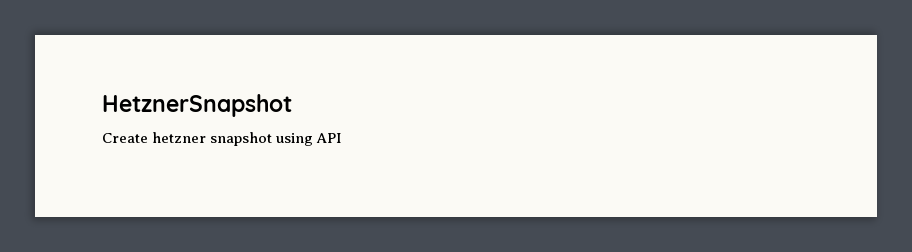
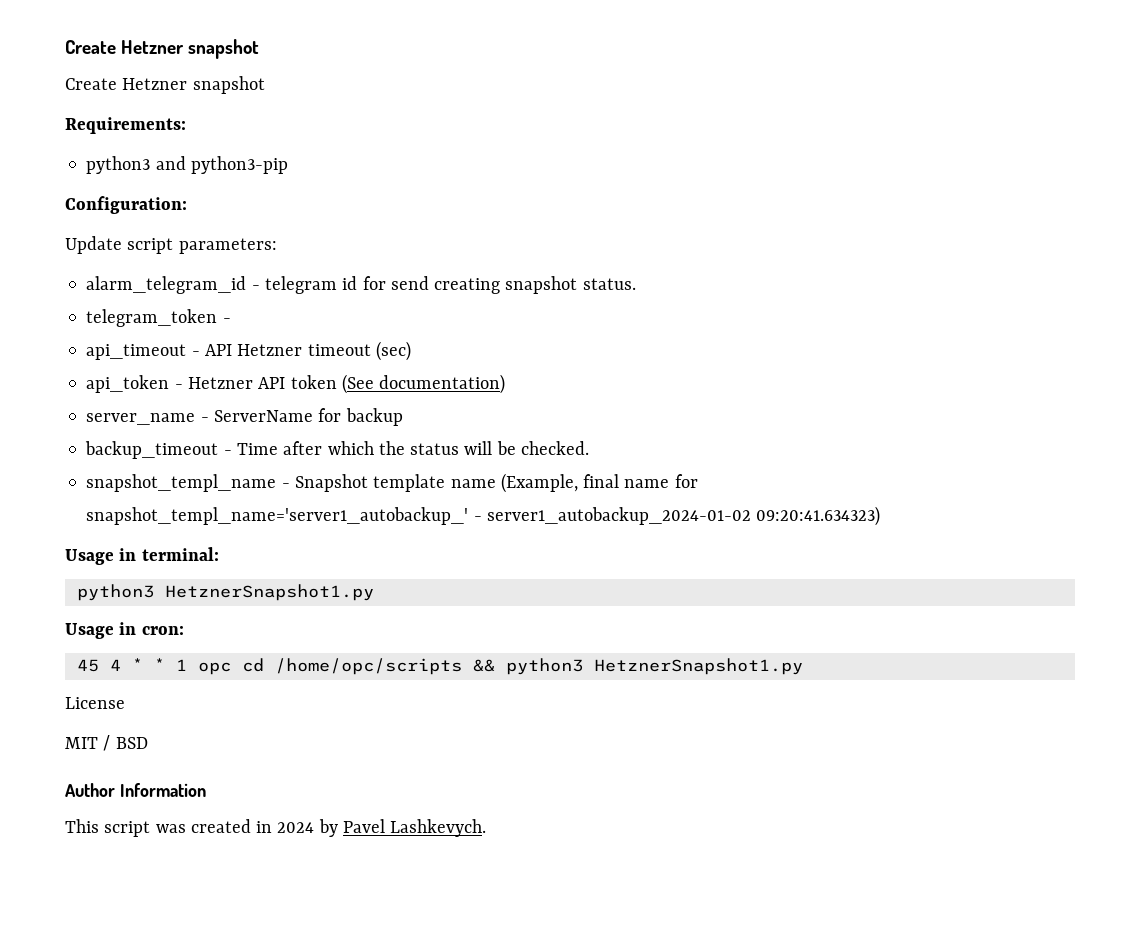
[102,94,292,117] [102,132,343,146] HetznerSnapshot // Create hetzner snapshot using API -> [65,39,260,59] [65,76,265,94] [65,117,186,134] [86,156,288,174] [65,196,187,214] [65,236,277,254] [86,276,636,294] [86,309,231,327] [86,341,411,361] [86,374,506,394] [86,408,403,426] [85,441,589,459] [86,473,698,493] [86,506,881,526] [65,547,219,565] [76,584,374,601] [65,622,184,639] [76,658,803,675] [65,697,125,709] [65,735,148,751] [65,783,206,797] [65,819,487,837] Create Hetzner snapshot // Create Hetzner snapshot // Requirements: // python3 and python3-pip // Configuration: // Update script parameters: // alarm_telegram_id - telegram id for send creating snapshot status. // telegram_token - // api_timeout - API Hetzner timeout (sec) // api_token - Hetzner API token (See documentation) // server_name - ServerName for backup // backup_timeout - Time after which the status will be checked. // snapshot_templ_name - Snapshot template name (Example, final name for snapshot_templ_name='server1_autobackup_' - server1_autobackup_2024-01-02 09:20:41.634323) // Usage in terminal: // python3 HetznerSnapshot1.py // Usage in cron: // 45 4 * * 1 opc cd /home/opc/scripts && python3 HetznerSnapshot1.py // License // MIT / BSD // Author Information // This script was created in 2024 by Pavel Lashkevych.

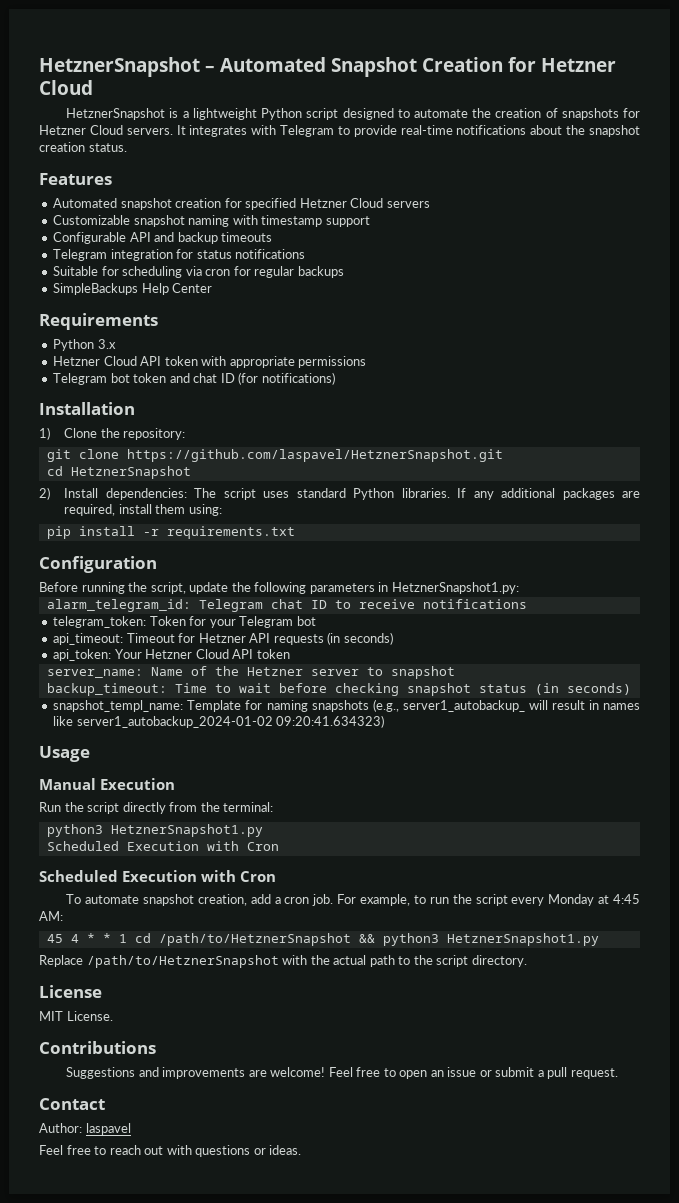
[65,39,260,59] [65,76,265,94] [65,117,186,134] [86,156,288,174] [65,196,187,214] [65,236,277,254] [86,276,636,294] [86,309,231,327] [86,341,411,361] [86,374,506,394] [86,408,403,426] [85,441,589,459] [86,473,698,493] [86,506,881,526] [65,547,219,565] [76,584,374,601] [65,622,184,639] Create Hetzner snapshot // Create Hetzner snapshot // Requirements: // python3 and python3-pip // Configuration: // Update script parameters: // alarm_telegram_id - telegram id for send creating snapshot status. // telegram_token - // api_timeout - API Hetzner timeout (sec) // api_token - Hetzner API token (See documentation) // server_name - ServerName for backup // backup_timeout - Time after which the status will be checked. // snapshot_templ_name - Snapshot template name (Example, final name for snapshot_templ_name='server1_autobackup_' - server1_autobackup_2024-01-02 09:20:41.634323) // Usage in terminal: // python3 HetznerSnapshot1.py // Usage in cron: -> [39,57,616,77] [39,80,93,95] [66,108,640,120] [39,125,640,137] [39,142,127,152] [39,173,112,185] [53,198,430,210] [53,215,370,227] [53,232,273,244] [53,249,306,261] [53,266,344,278] [53,283,213,295] [39,313,158,330] [53,339,116,351] [53,356,367,368] [53,372,335,385] [39,402,135,415] [39,427,186,440] [46,449,503,462] [46,466,191,479] [39,487,640,500] [64,504,222,516] [46,526,295,539] [39,556,157,573] [39,582,519,594] [46,599,527,612] [53,616,316,628] [53,632,393,645] [53,649,290,661] [46,666,455,679] [46,683,631,696] [53,699,641,712] [53,715,385,728] [39,746,90,762] [39,778,176,790] [39,802,274,814] [46,824,263,837] [46,841,279,851] [39,870,277,882] [66,894,640,906] [39,911,63,921] HetznerSnapshot – Automated Snapshot Creation for Hetzner Cloud // HetznerSnapshot is a lightweight Python script designed to automate the creation of snapshots for Hetzner Cloud servers. It integrates with Telegram to provide real-time notifications about the snapshot creation status. // Features // Automated snapshot creation for specified Hetzner Cloud servers // Customizable snapshot naming with timestamp support // Configurable API and backup timeouts // Telegram integration for status notifications // Suitable for scheduling via cron for regular backups // SimpleBackups Help Center // Requirements // Python 3.x // Hetzner Cloud API token with appropriate permissions // Telegram bot token and chat ID (for notifications) // Installation // 1) Clone the repository: // git clone https://github.com/laspavel/HetznerSnapshot.git // cd HetznerSnapshot // 2) Install dependencies: The script uses standard Python libraries. If any additional packages are required, install them using: // pip install -r requirements.txt // Configuration // Before running the script, update the following parameters in HetznerSnapshot1.py: // alarm_telegram_id: Telegram chat ID to receive notifications // telegram_token: Token for your Telegram bot // api_timeout: Timeout for Hetzner API requests (in seconds) // api_token: Your Hetzner Cloud API token // server_name: Name of the Hetzner server to snapshot // backup_timeout: Time to wait before checking snapshot status (in seconds) // snapshot_templ_name: Template for naming snapshots (e.g., server1_autobackup_ will result in names like server1_autobackup_2024-01-02 09:20:41.634323) // Usage // Manual Execution // Run the script directly from the terminal: // python3 HetznerSnapshot1.py // Scheduled Execution with Cron // Scheduled Execution with Cron // To automate snapshot creation, add a cron job. For example, to run the script every Monday at 4:45 AM:
[197,658,462,675] opc cd /home/opc/scripts -> [134,933,351,946] cd /path/to/HetznerSnapshot
[65,697,125,709] [65,735,148,751] [65,783,206,797] [65,819,487,837] License // MIT / BSD // Author Information // This script was created in 2024 by Pavel Lashkevych. -> [39,955,527,968] [39,985,102,998] [39,1011,113,1021] [39,1041,156,1054] [66,1067,618,1079] [39,1098,105,1110] [39,1123,131,1135] [39,1145,302,1157] Replace /path/to/HetznerSnapshot with the actual path to the script directory. // License // MIT License. // Contributions // Suggestions and improvements are welcome! Feel free to open an issue or submit a pull request. // Contact // Author: laspavel // Feel free to reach out with questions or ideas.

